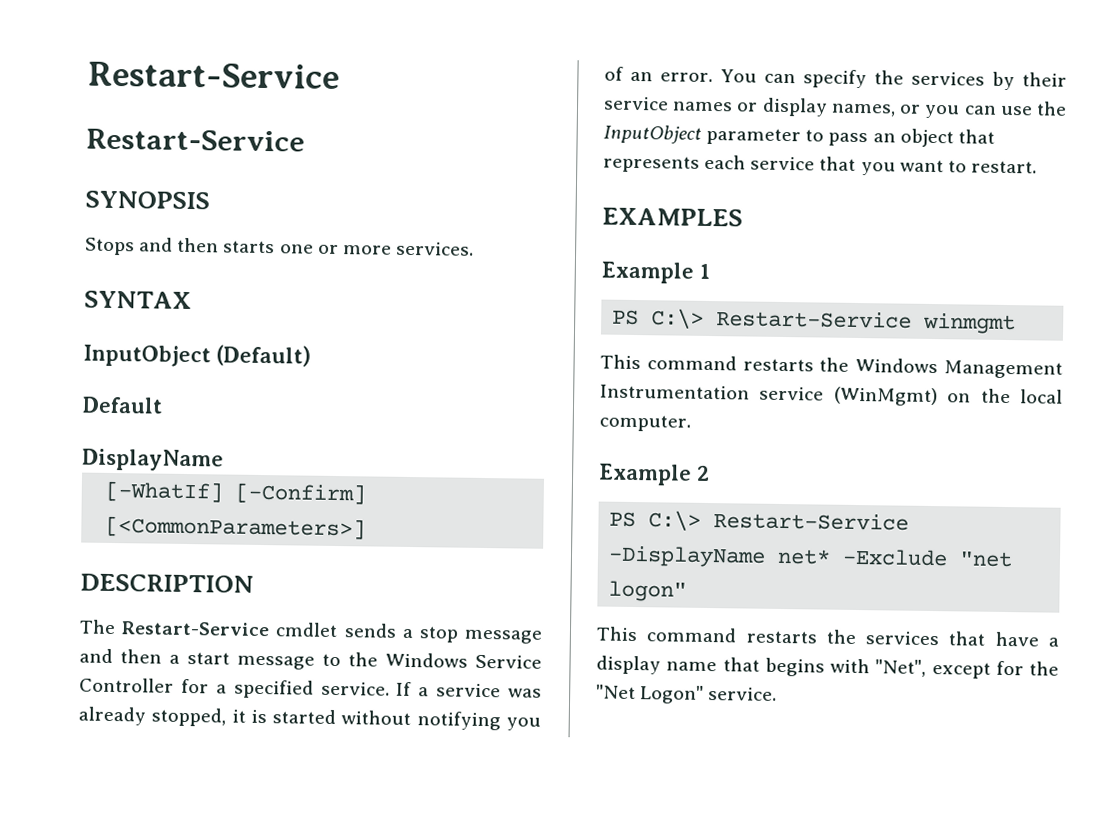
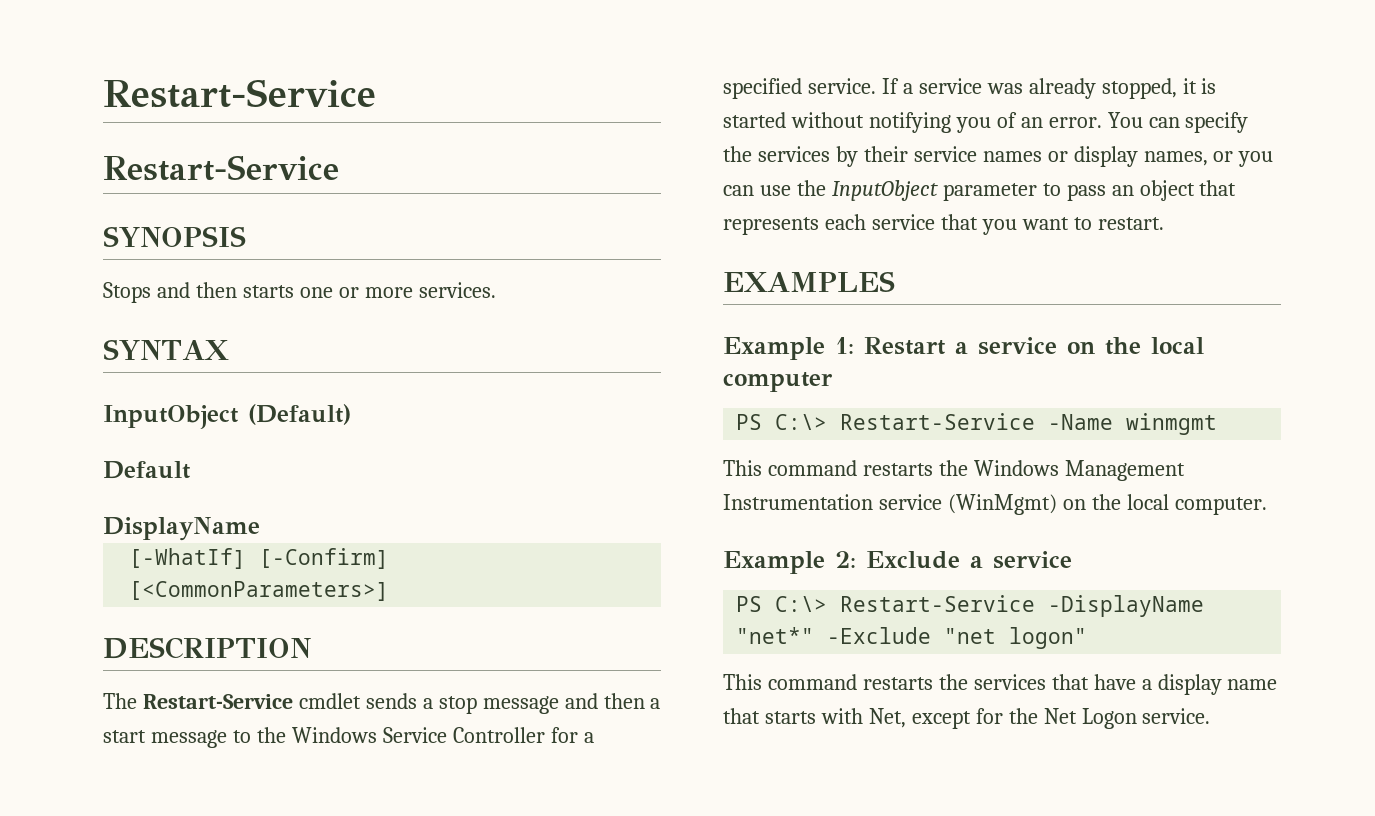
[699,263,710,280] [612,308,913,329] 1 // PS C:\> Restart-Service -> [835,337,1204,355] [723,372,833,392] [736,413,1114,430] 1: Restart a service on the local computer // PS C:\> Restart-Service -Name
[697,464,710,482] 2 -> [835,551,1072,569] 2: Exclude a service
[777,548,832,565] net* -> [736,627,815,644] "net*"
[764,657,927,677] begins with "Net", -> [764,708,906,728] starts with Net,
[596,684,705,704] "Net Logon" -> [1043,708,1137,729] Net Logon

